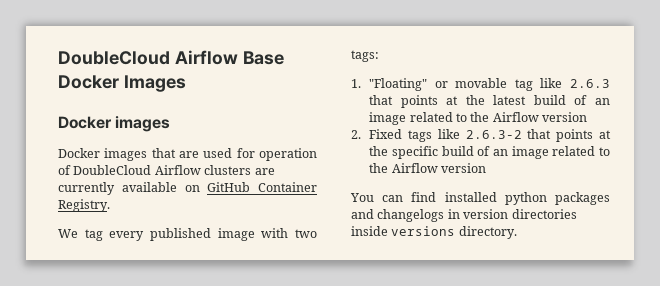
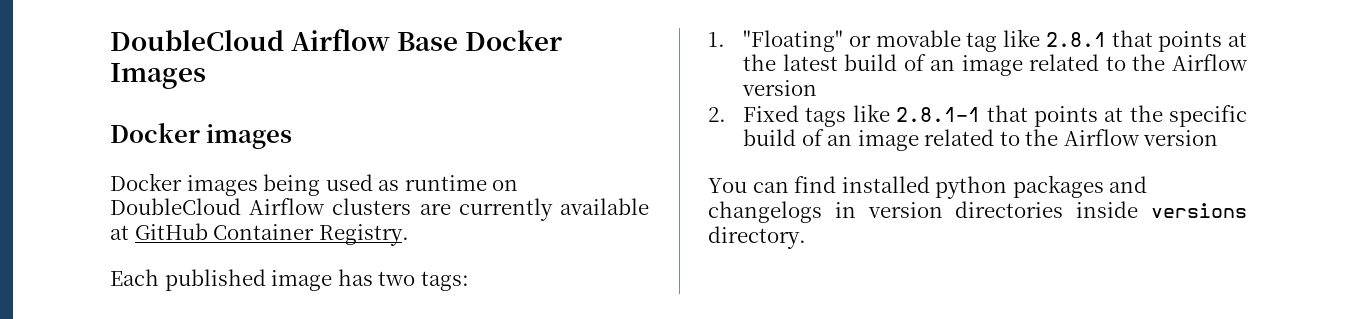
[151,148,317,161] [58,165,71,175] that are used for operation of -> [263,174,519,196] being used as runtime on
[184,185,200,192] on -> [110,225,129,240] at
[58,229,145,241] We tag every -> [110,269,159,286] Each
[261,228,289,238] with -> [337,269,373,286] has
[570,79,610,88] 2.6.3 -> [1045,32,1106,47] 2.8.1
[465,130,522,139] 2.6.3-2 -> [896,107,981,122] 2.8.1-1

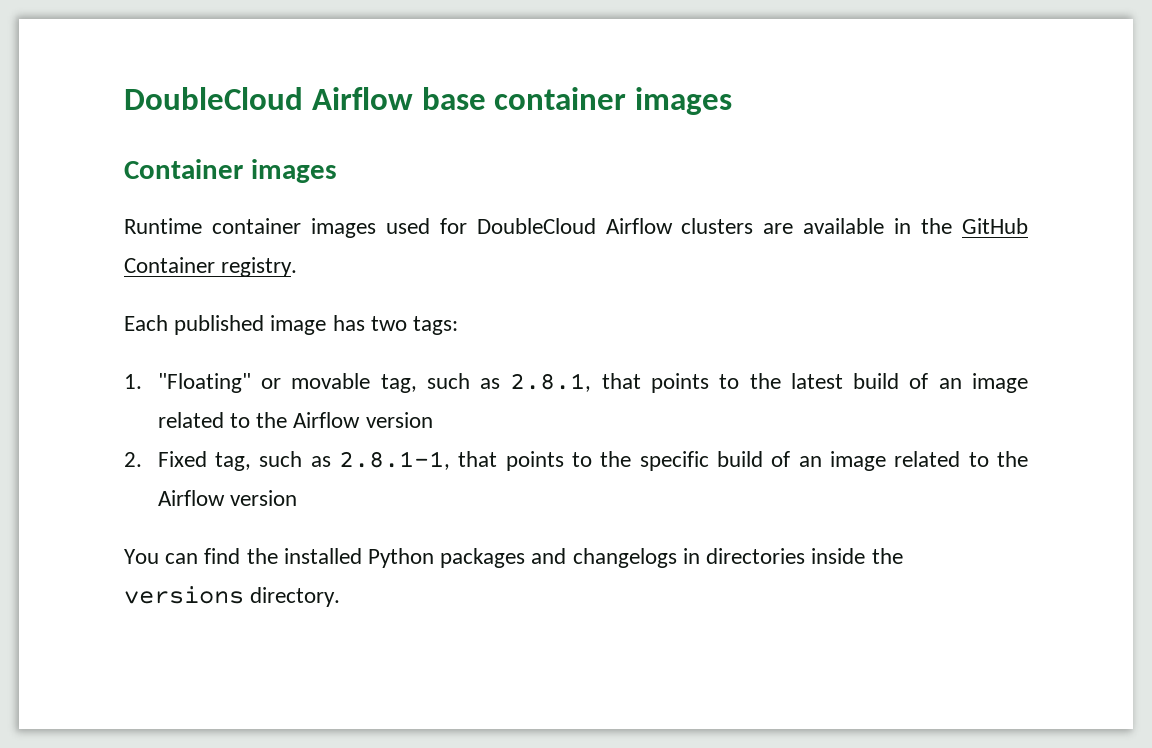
[110,29,563,51] [110,63,206,89] [110,123,293,149] [110,173,519,196] DoubleCloud Airflow Base Docker Images // Docker images // Docker images being used as runtime on -> [124,87,733,115] [124,159,337,183] [124,218,467,238] DoubleCloud Airflow base container images // Container images // Runtime container images used for
[458,198,649,221] [110,225,129,240] currently available at -> [803,218,953,234] available in the
[318,224,409,246] Registry. -> [221,257,298,277] registry.
[966,29,1247,52] tag like 2.8.1 that points at -> [380,373,740,393] tag, such as 2.8.1, that points to
[805,104,1124,127] tags like 2.8.1-1 that points at -> [215,451,593,471] tag, such as 2.8.1-1, that points to
[841,176,1008,199] installed python -> [246,548,435,568] the installed Python
[867,202,943,218] version -> (700, 556) none
(1139, 209) none -> [871,548,903,564] the

